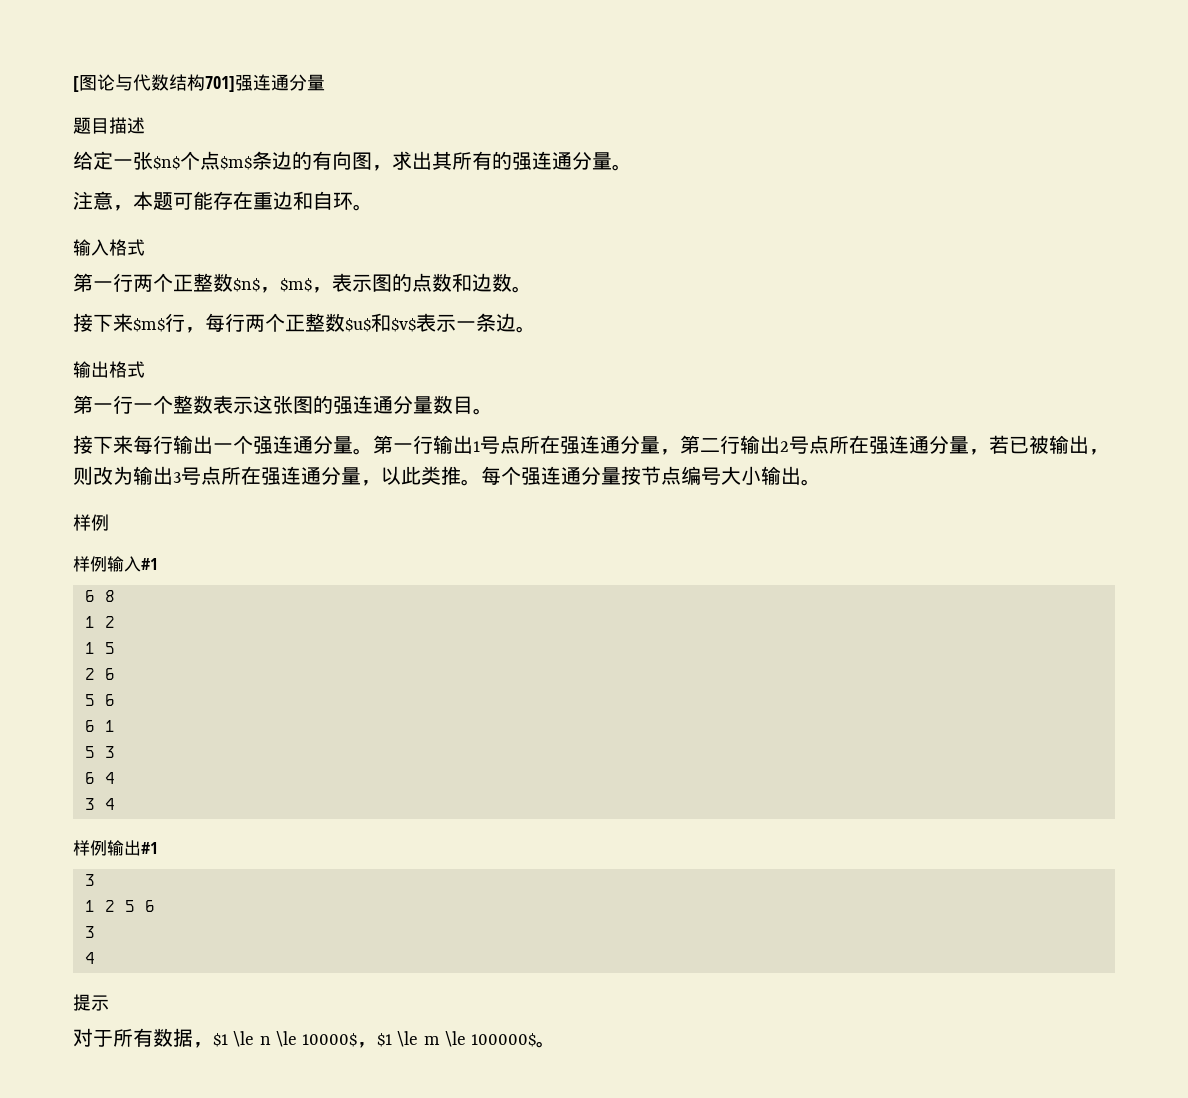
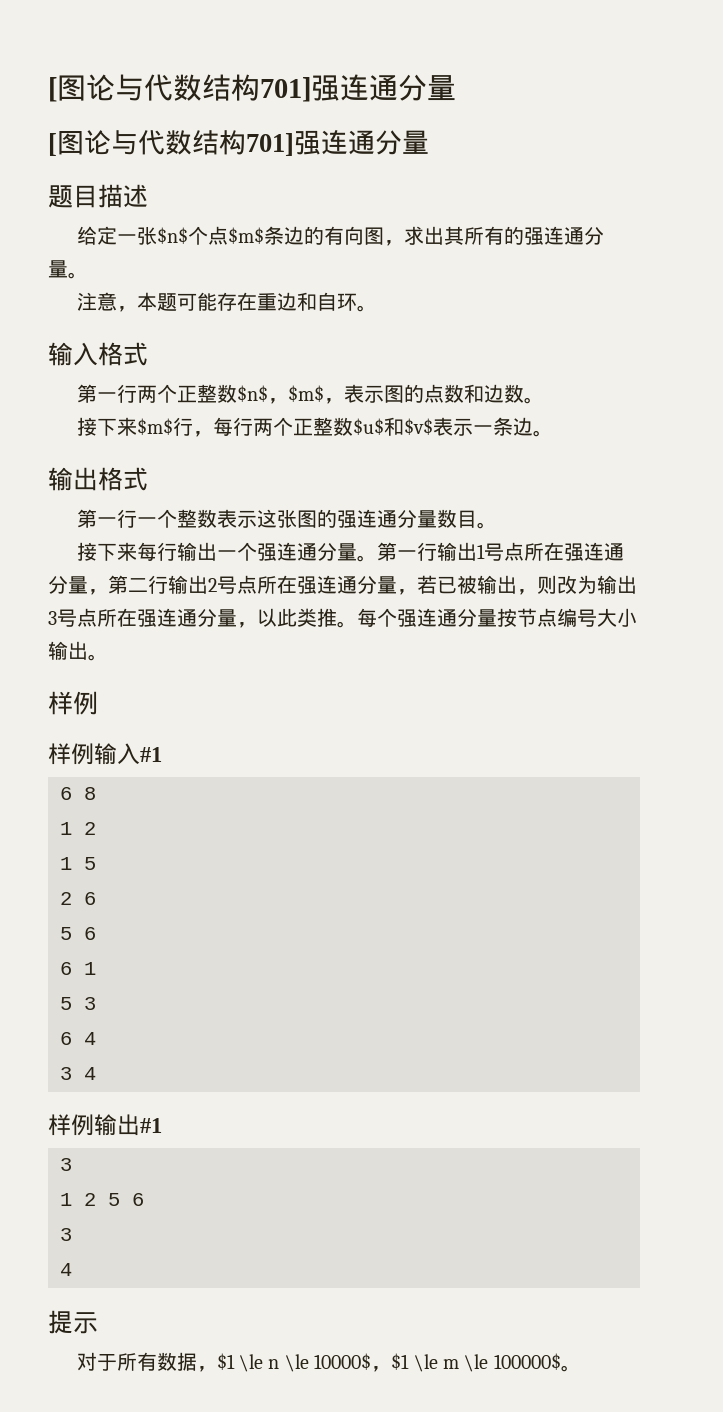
[73,74,325,92] [图论与代数结构701]强连通分量 -> [48,74,456,102] [48,130,429,156] [图论与代数结构701]强连通分量 // [图论与代数结构701]强连通分量

